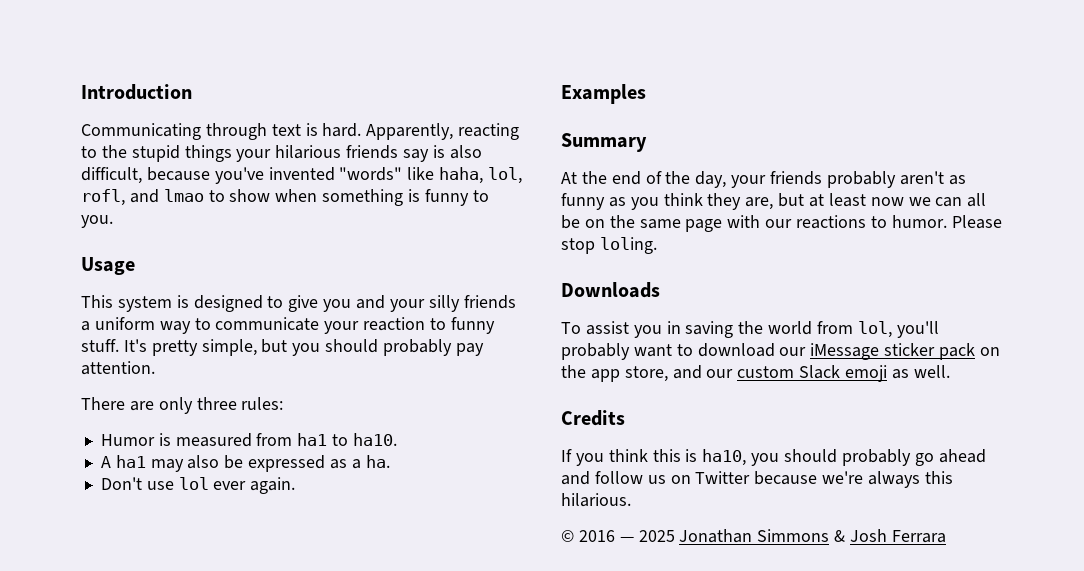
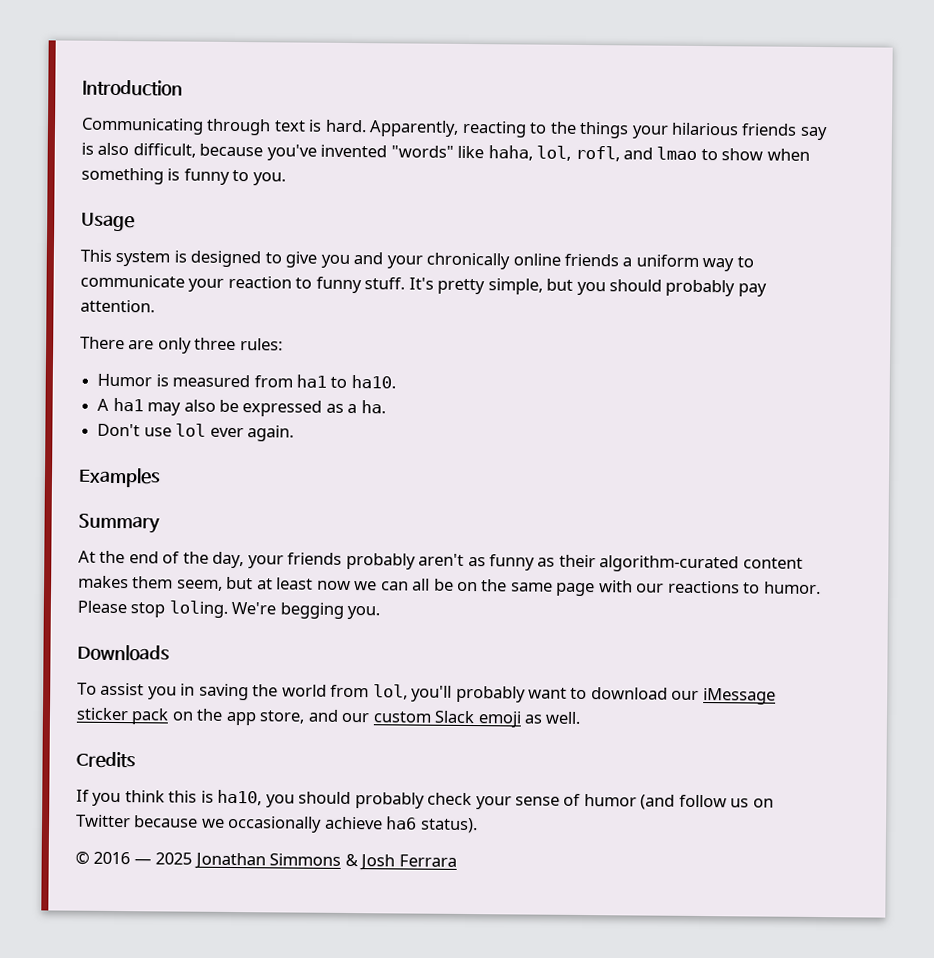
[131,145,180,162] stupid -> (577, 127) none
[428,295,460,312] silly -> [426,252,561,270] chronically online
[630,193,774,210] you think they are, -> [558,554,803,573] [78,575,223,591] their algorithm-curated content makes them seem,
(657, 245) none -> [231,601,381,620] We're begging you.
[914,449,986,466] [561,471,590,485] go ahead and -> [427,792,676,810] check your sense of humor (and
[822,471,953,488] [561,493,631,507] we're always this hilarious. -> [201,815,478,834] we occasionally achieve ha6 status).

